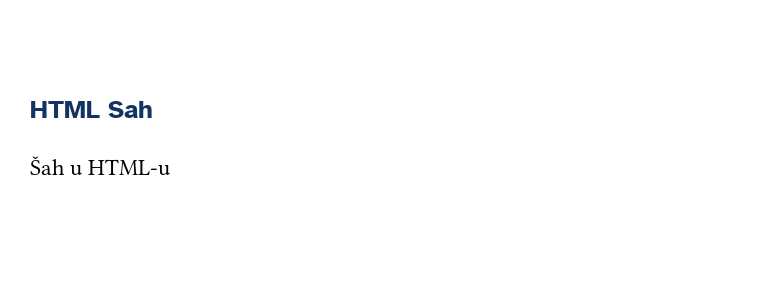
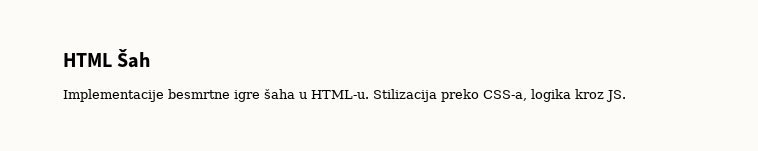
[108,101,153,118] [30,156,171,176] Sah // Šah u HTML-u -> [117,49,151,68] [63,89,626,102] Šah // Implementacije besmrtne igre šaha u HTML-u. Stilizacija preko CSS-a, logika kroz JS.

